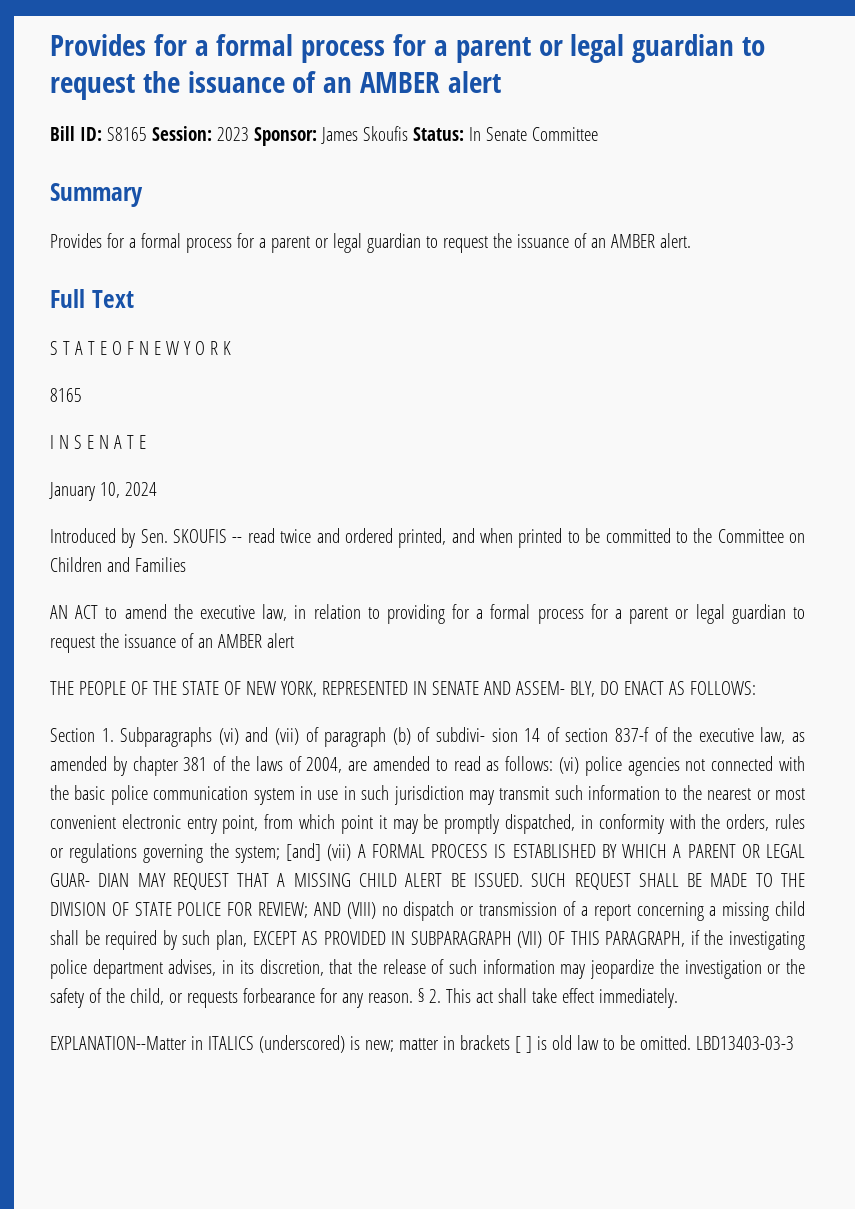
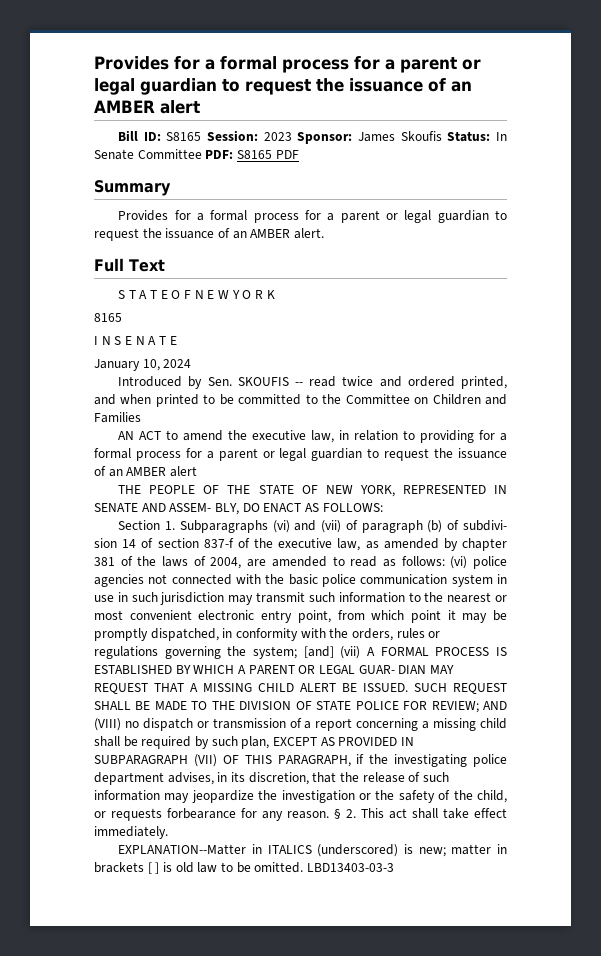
(598, 134) none -> [205,150,299,159] PDF: S8165 PDF

